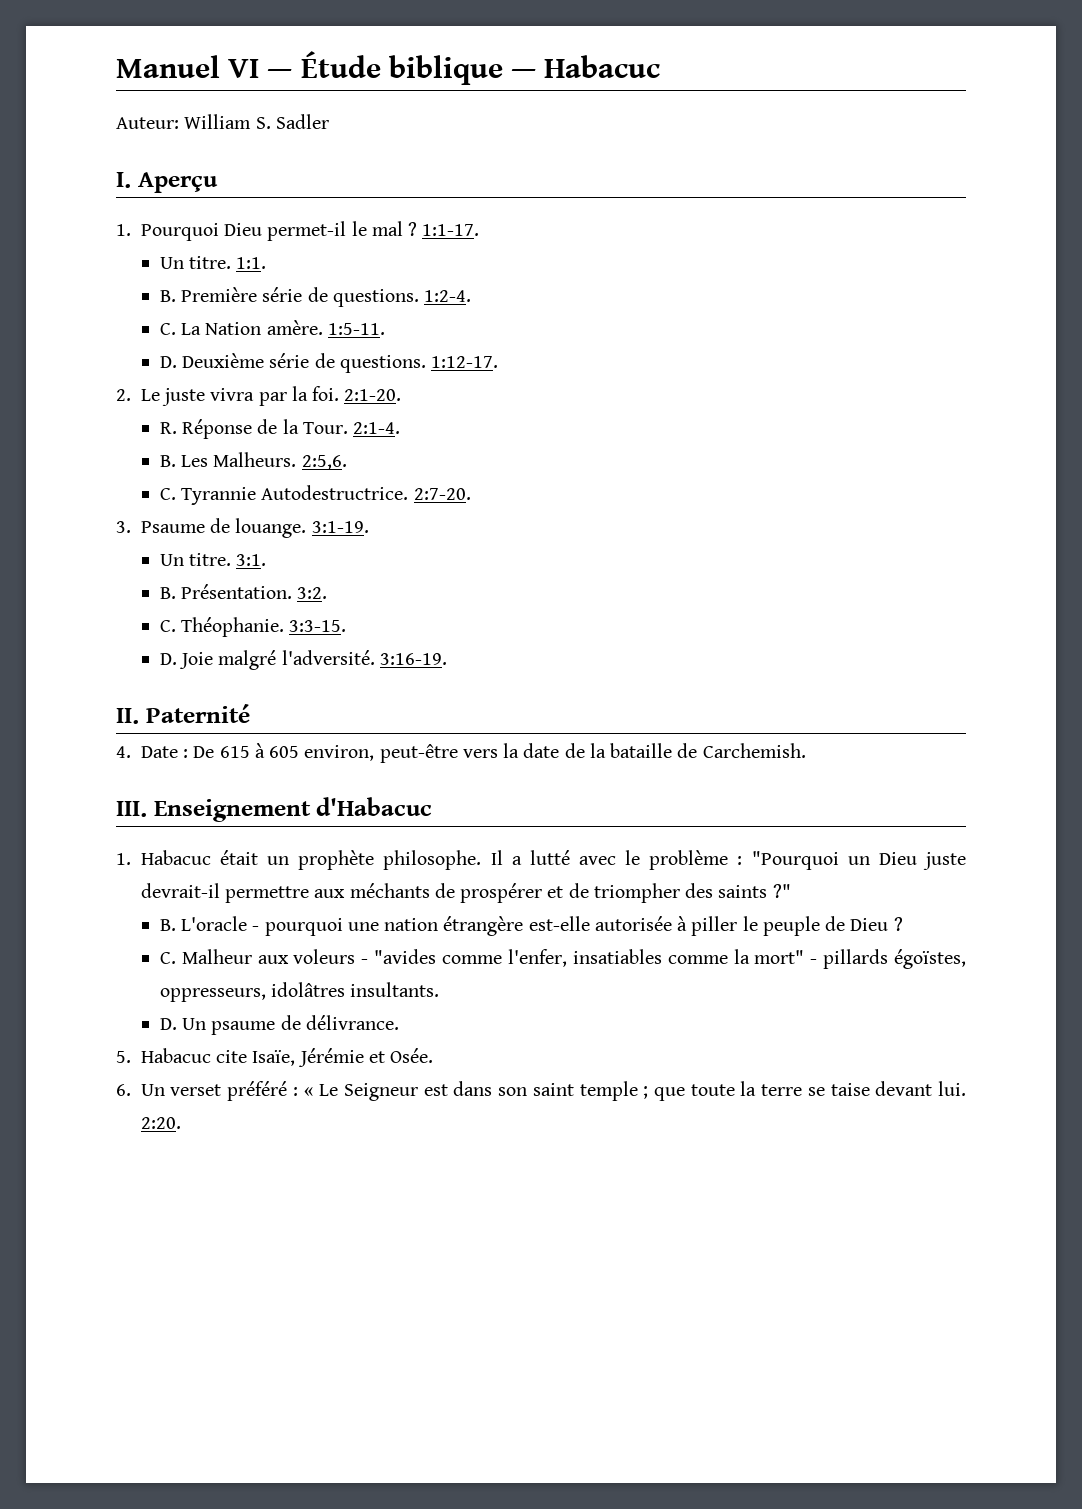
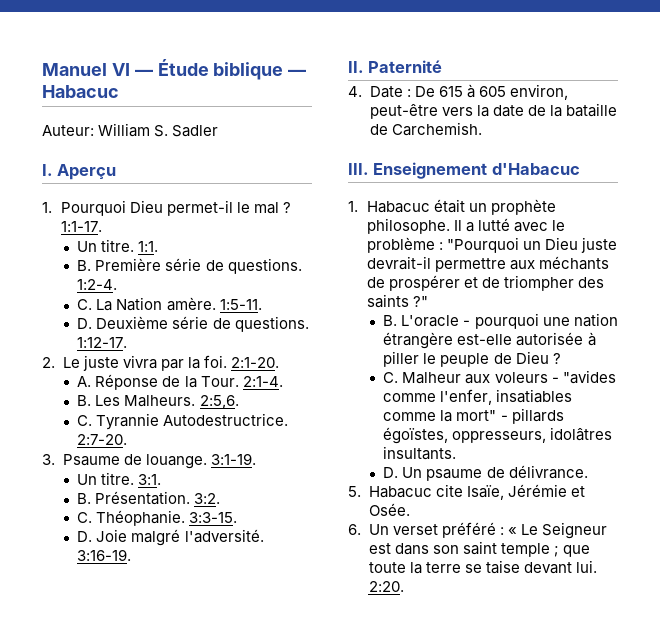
[159,422,177,434] R. -> [77,376,92,387] A.

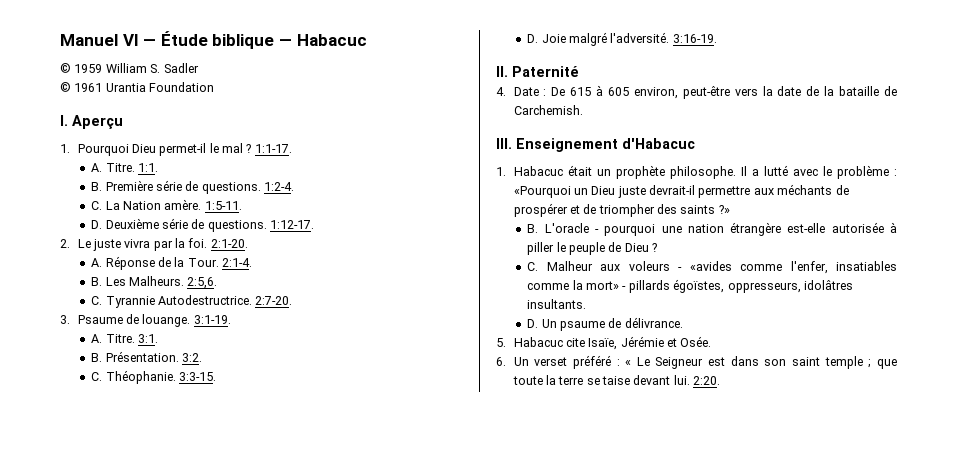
[42,125,94,136] Auteur: -> [60,63,103,73] © 1959
(219, 131) none -> [60,82,215,92] // © 1961 Urantia Foundation
[77,239,135,252] Un titre. -> [91,163,135,172] A. Titre.
[77,472,135,485] Un titre. -> [91,334,135,343] A. Titre.
[446,237,519,253] "Pourquoi -> [513,186,571,198] «Pourquoi
[412,296,428,307] ?" -> [718,205,730,214] ?»
[562,370,616,384] "avides -> [689,261,732,271] «avides
[456,410,497,421] mort" -> [586,281,620,290] mort»

